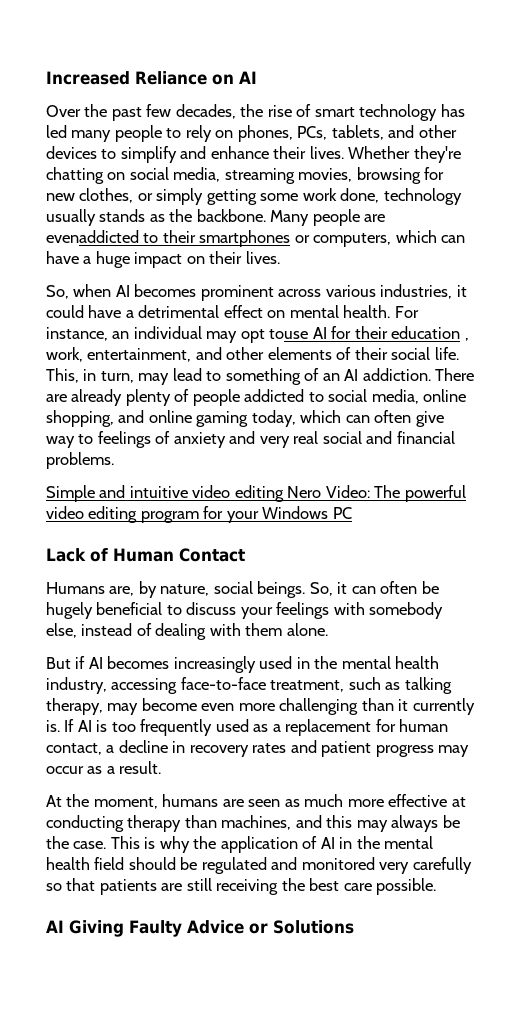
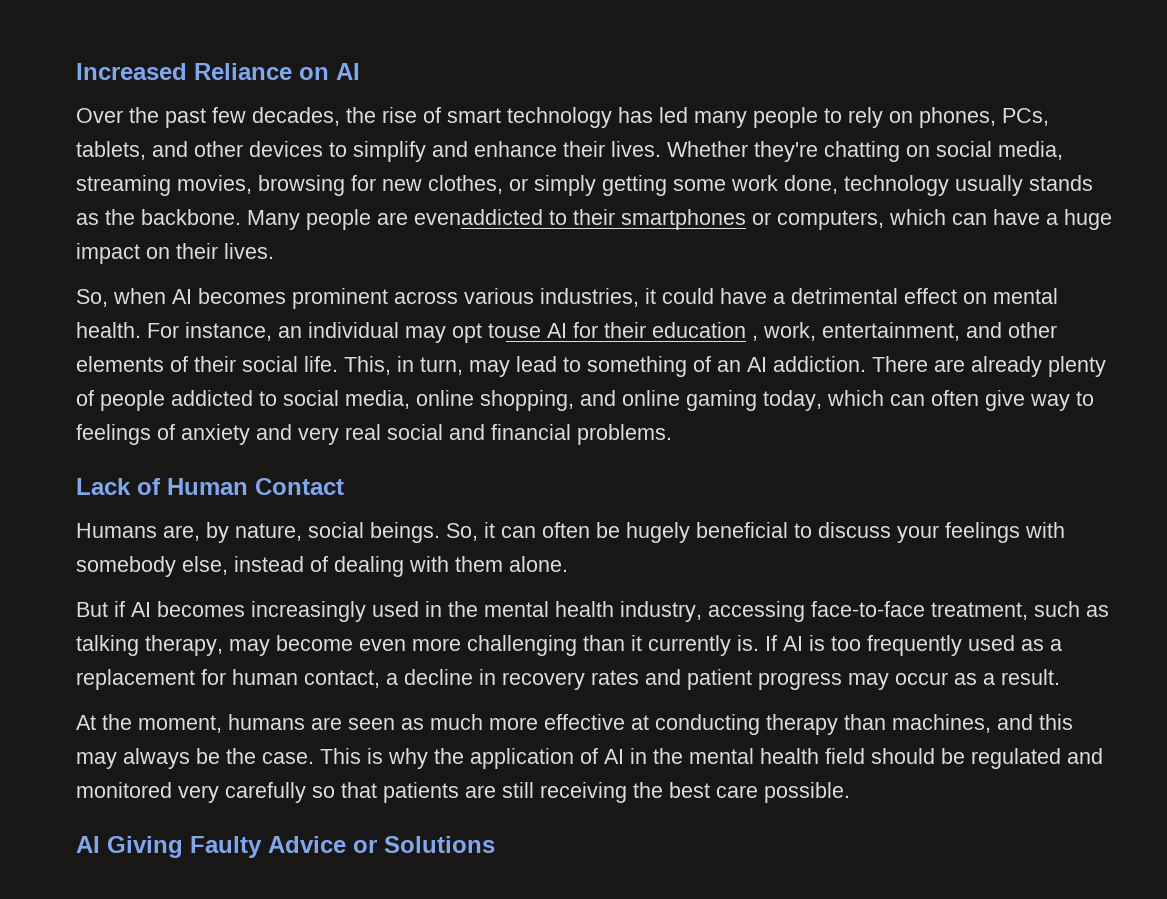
[46,485,466,502] [46,506,352,523] // Simple and intuitive video editing Nero Video: The powerful video editing program for your Windows PC -> (672, 434) none

